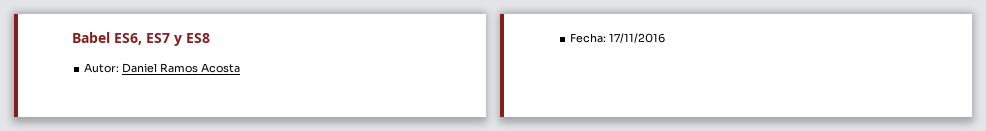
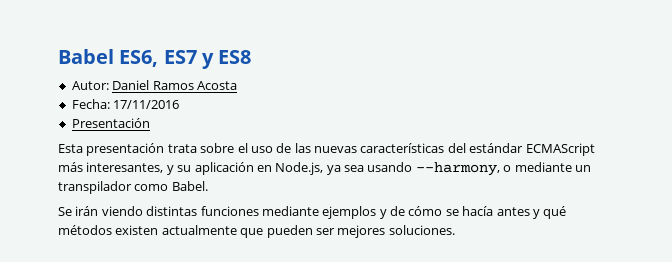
(666, 38) none -> [71,118,150,128] [58,143,595,156] [58,162,591,176] [58,181,208,194] [58,206,567,219] [58,225,455,238] // Presentación // Esta presentación trata sobre el uso de las nuevas características del estándar ECMAScript más interesantes, y su aplicación en Node.js, ya sea usando --harmony, o mediante un transpilador como Babel. // Se irán viendo distintas funciones mediante ejemplos y de cómo se hacía antes y qué métodos existen actualmente que pueden ser mejores soluciones.

